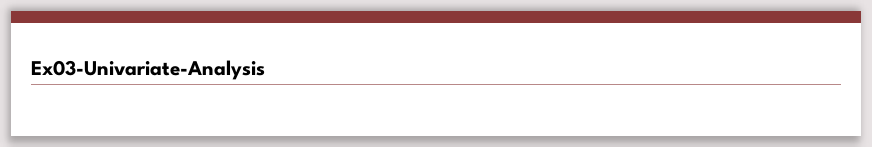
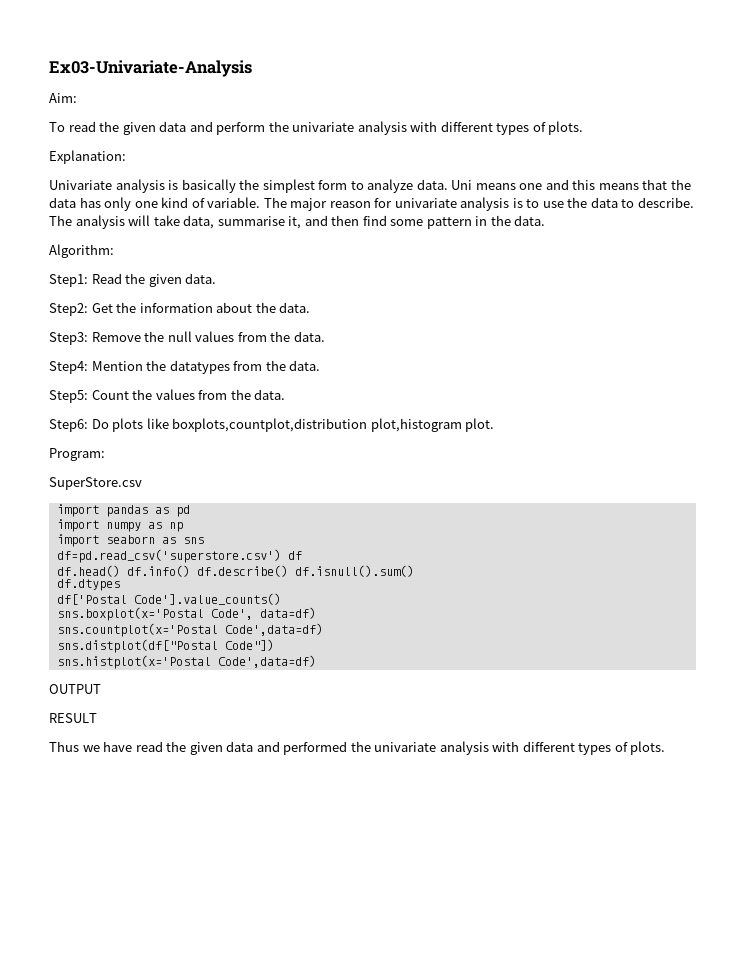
(265, 70) none -> [49,93,77,103] [49,121,584,135] [49,150,126,164] [49,179,691,193] [49,197,694,211] [49,215,546,229] [49,244,114,258] [49,273,217,287] [49,302,311,316] [49,331,325,345] [49,360,321,374] [49,389,286,403] [49,418,495,432] [49,448,105,461] [49,477,142,490] [56,504,190,517] [56,519,183,532] [56,534,204,547] [56,549,302,563] [56,565,414,577] [56,579,120,591] [56,593,281,605] [56,607,316,621] [56,623,323,637] [56,639,274,653] [56,655,316,669] [49,684,101,694] [49,713,97,723] [49,741,666,755] // Aim: // To read the given data and perform the univariate analysis with different types of plots. // Explanation: // Univariate analysis is basically the simplest form to analyze data. Uni means one and this means that the data has only one kind of variable. The major reason for univariate analysis is to use the data to describe. The analysis will take data, summarise it, and then find some pattern in the data. // Algorithm: // Step1: Read the given data. // Step2: Get the information about the data. // Step3: Remove the null values from the data. // Step4: Mention the datatypes from the data. // Step5: Count the values from the data. // Step6: Do plots like boxplots,countplot,distribution plot,histogram plot. // Program: // SuperStore.csv // import pandas as pd // import numpy as np // import seaborn as sns // df=pd.read_csv('superstore.csv') df // df.head() df.info() df.describe() df.isnull().sum() // df.dtypes // df['Postal Code'].value_counts() // sns.boxplot(x='Postal Code', data=df) // sns.countplot(x='Postal Code',data=df) // sns.distplot(df["Postal Code"]) // sns.histplot(x='Postal Code',data=df) // OUTPUT // RESULT // Thus we have read the given data and performed the univariate analysis with different types of plots.

